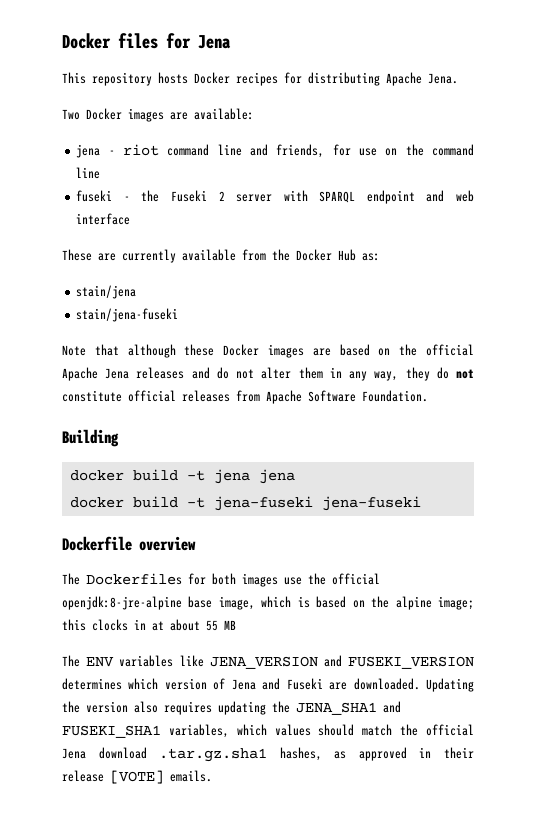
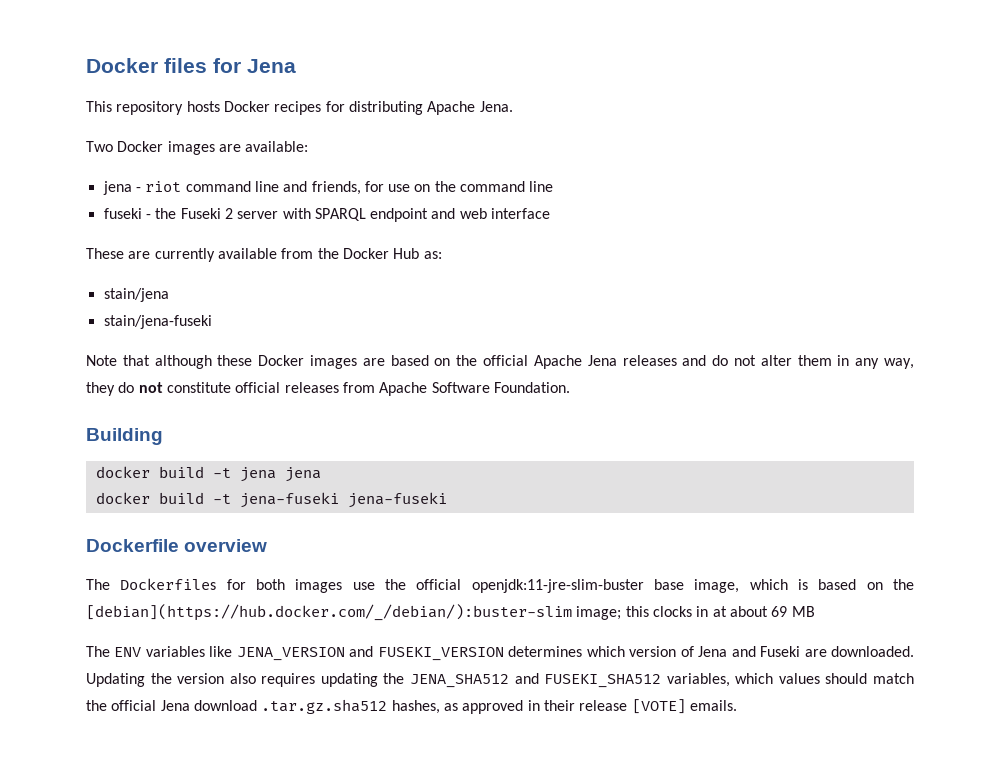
[62,596,182,610] openjdk:8-jre-alpine -> [471,579,644,593] openjdk:11-jre-slim-buster
[395,596,432,610] alpine -> [86,604,572,621] [debian](https://hub.docker.com/_/debian/):buster-slim
[206,620,218,631] 55 -> [771,606,788,617] 69
[296,701,401,715] [62,725,161,738] JENA_SHA1 and FUSEKI_SHA1 -> [410,673,662,688] JENA_SHA512 and FUSEKI_SHA512
[159,748,268,762] .tar.gz.sha1 -> [261,699,388,714] .tar.gz.sha512

